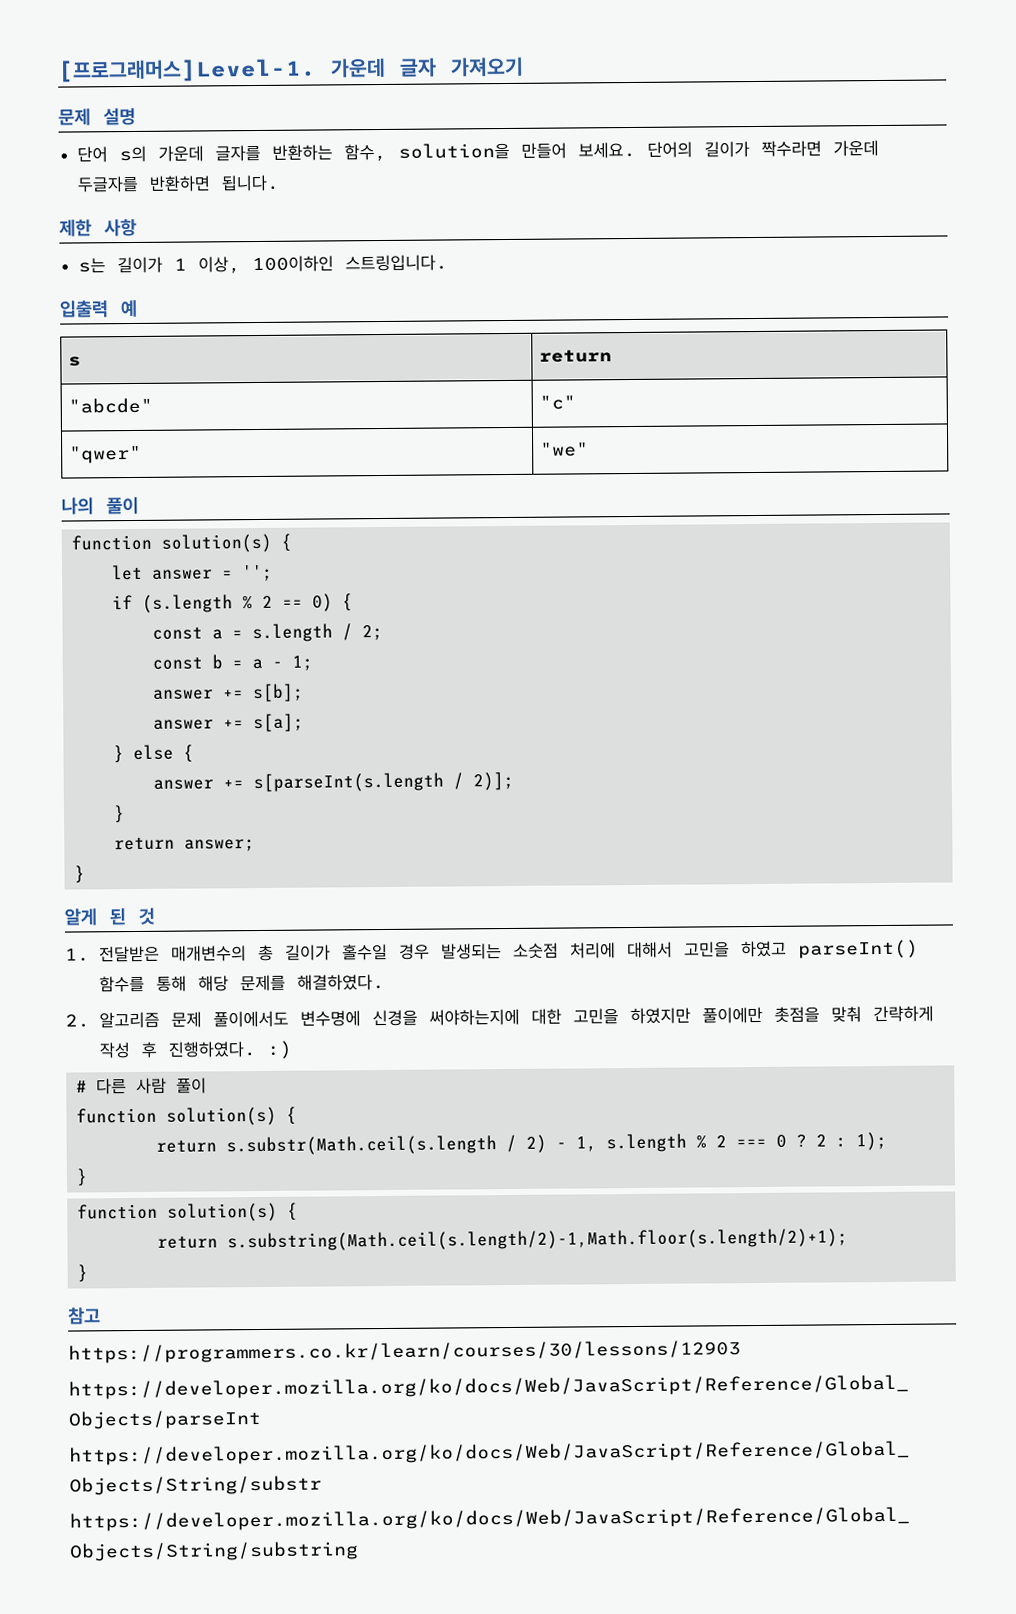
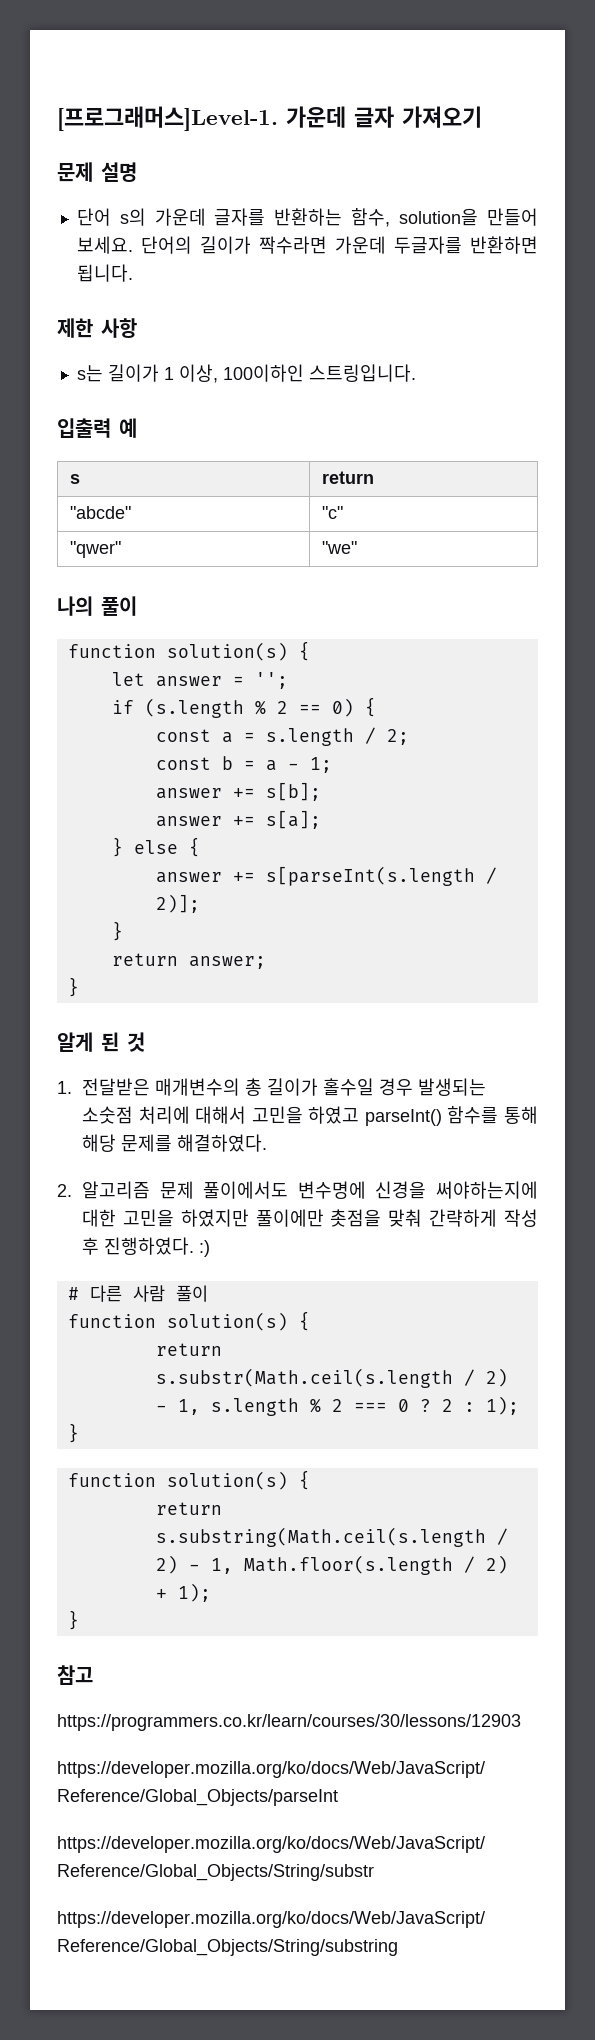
[227,1228,849,1252] s.substring(Math.ceil(s.length/2)-1,Math.floor(s.length/2)+1); -> [155,1527,508,1547] [155,1555,508,1575] [155,1583,211,1602] s.substring(Math.ceil(s.length / 2) - 1, Math.floor(s.length / 2) + 1);

